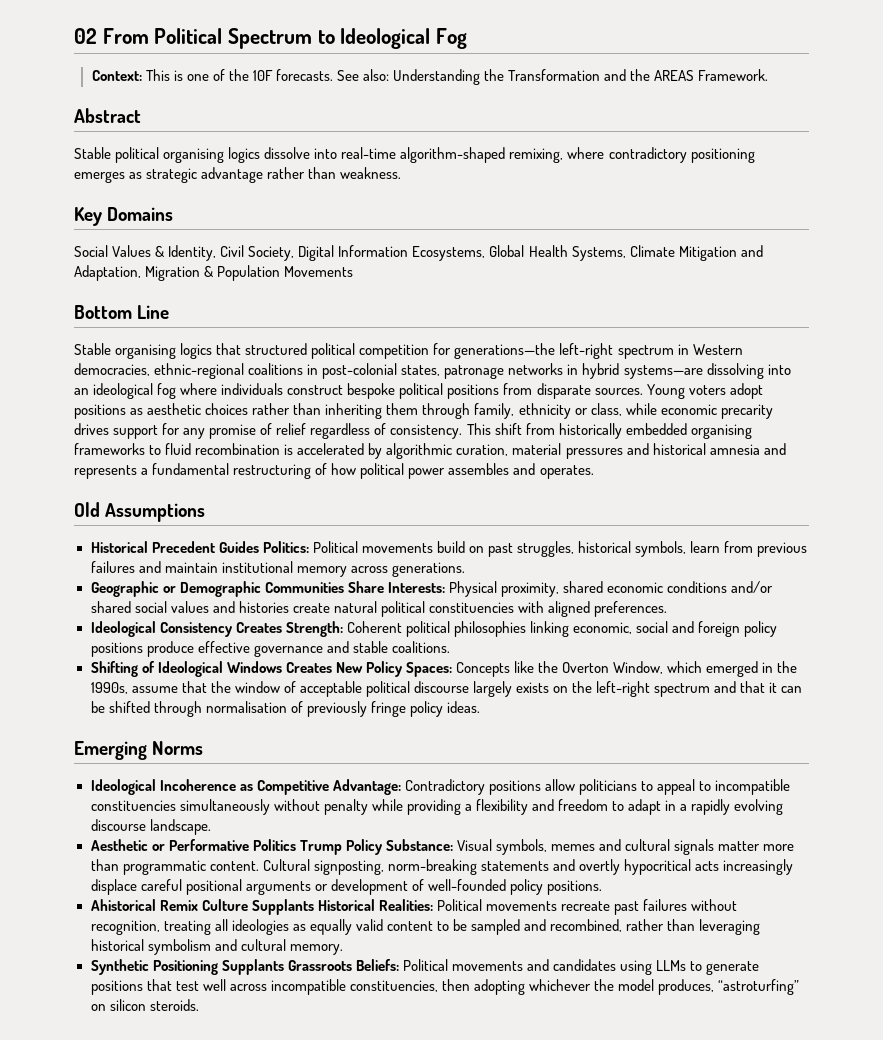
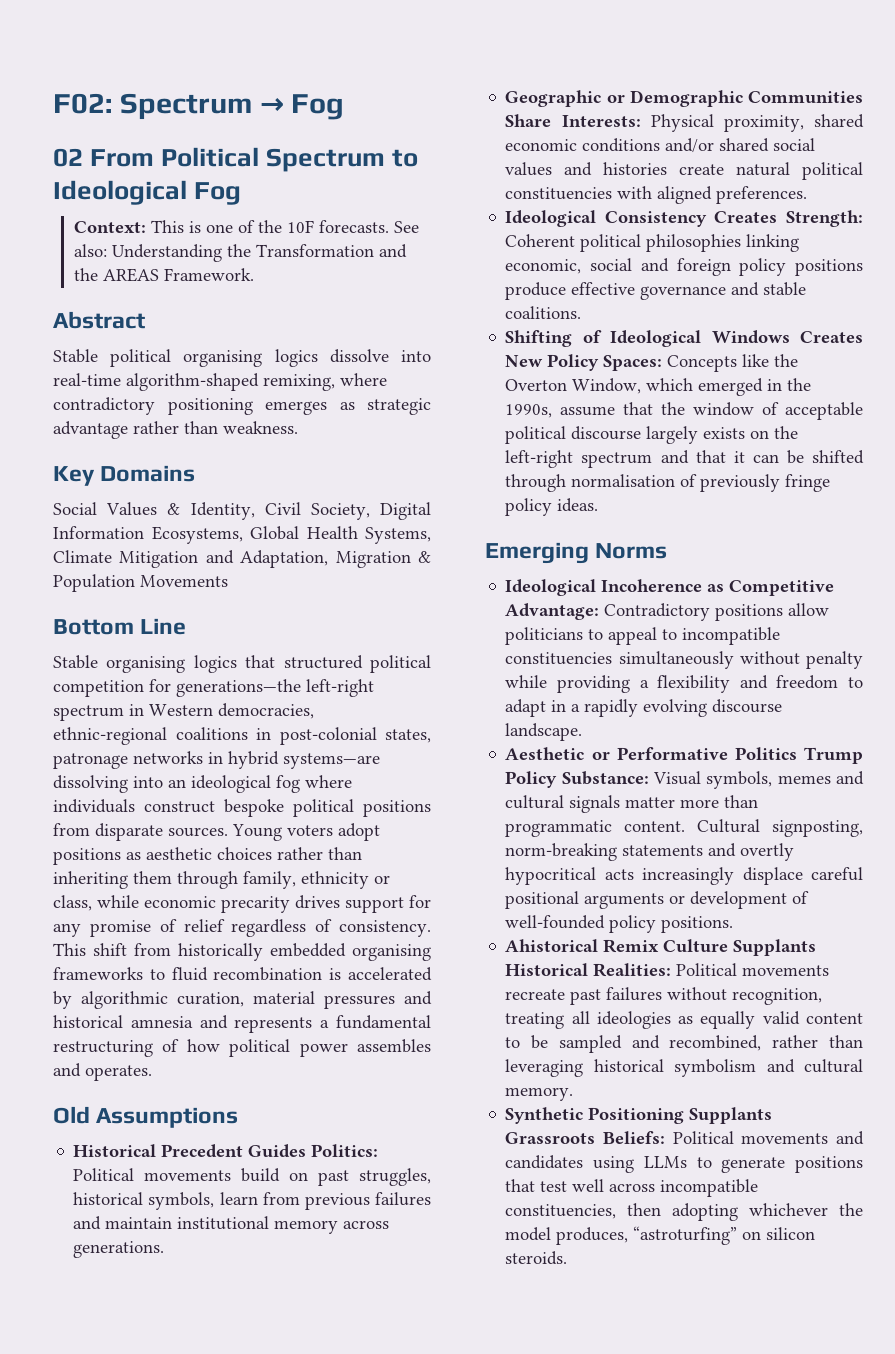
(74, 36) none -> [53,93,345,120] F02: Spectrum → Fog //

